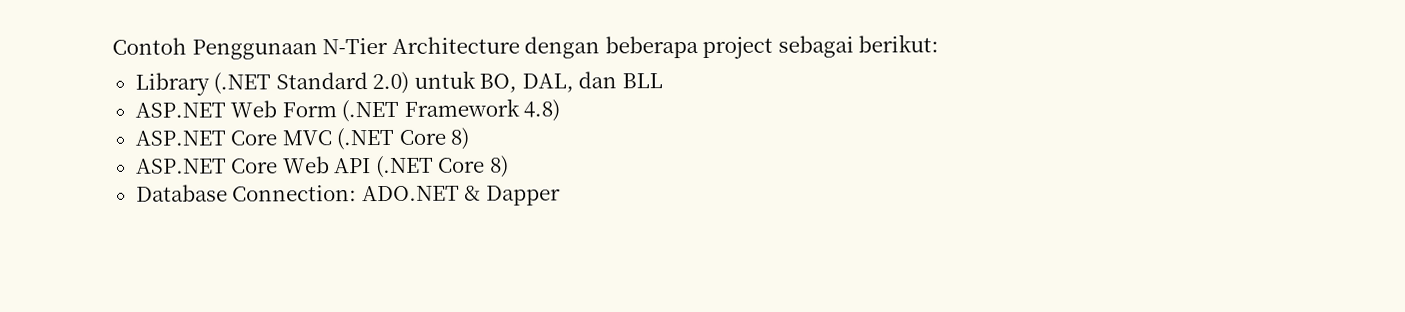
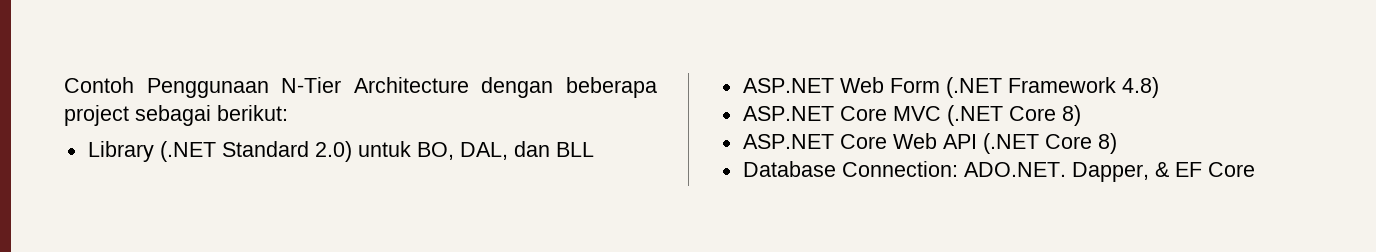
[361,185,561,206] ADO.NET & Dapper -> [963,162,1255,182] ADO.NET. Dapper, & EF Core

